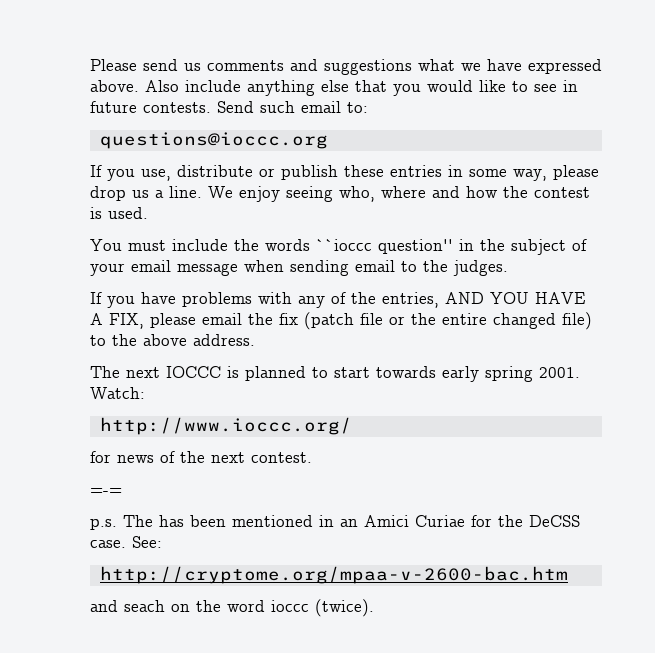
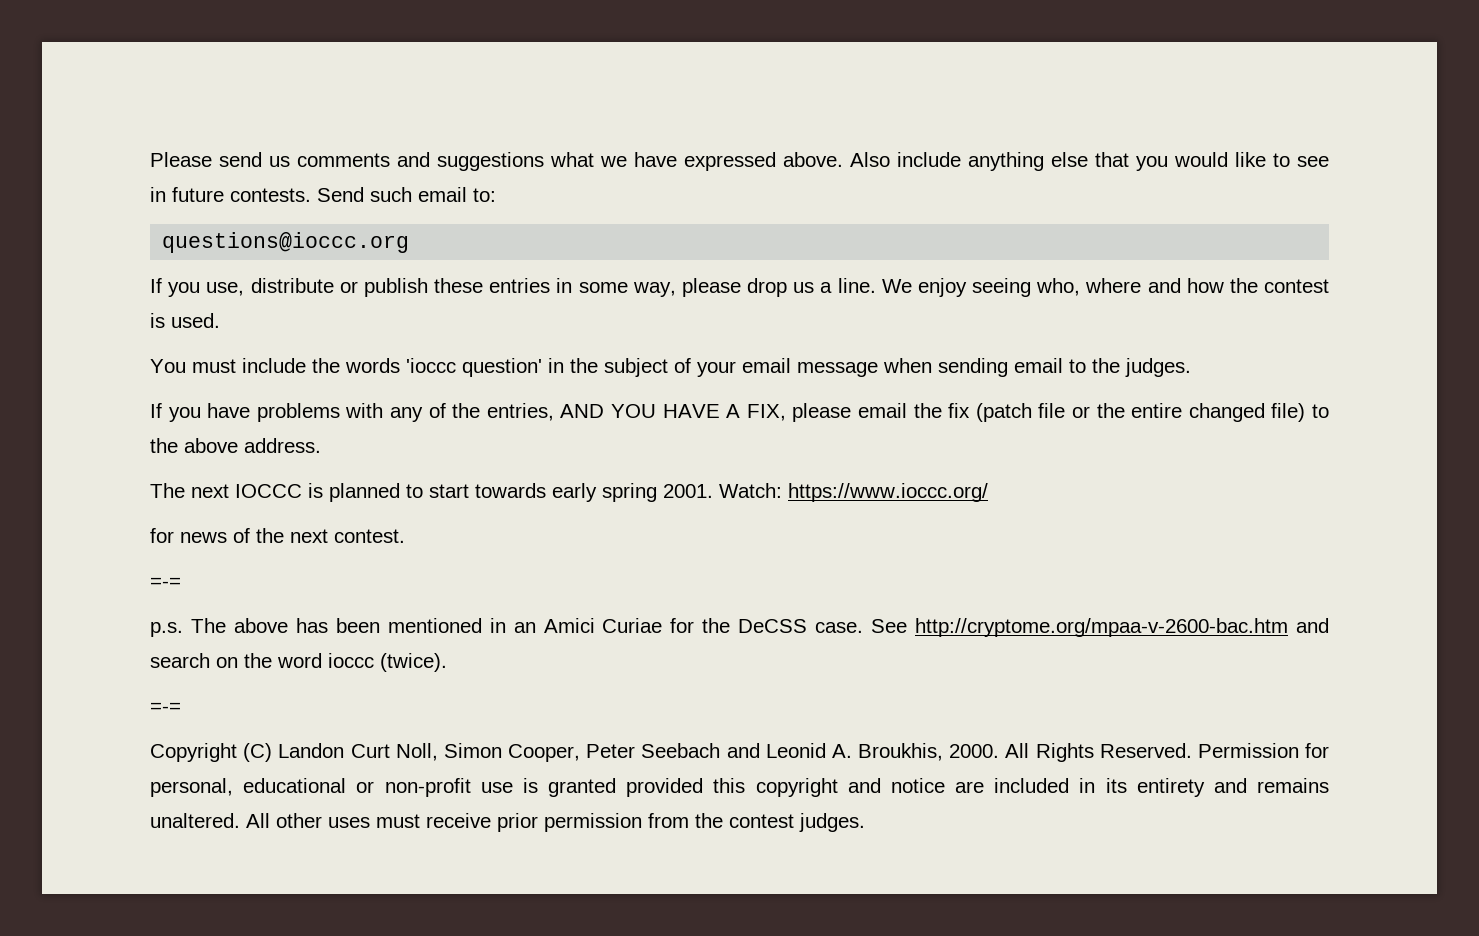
[316,239,453,254] ``ioccc question'' -> [406,358,542,377] 'ioccc question'
[99,417,352,435] // http://www.ioccc.org/ -> [788,483,988,502] https://www.ioccc.org/
(153, 521) none -> [233,618,288,633] above
[132,536,162,548] See: // -> [871,619,908,633] See
[90,600,165,612] // and seach -> [1296,618,1329,633] [150,653,210,668] and search
(374, 608) none -> [150,702,181,713] [150,743,1329,762] [150,778,1329,797] [150,813,865,832] // =-= // Copyright (C) Landon Curt Noll, Simon Cooper, Peter Seebach and Leonid A. Broukhis, 2000. All Rights Reserved. Permission for personal, educational or non-profit use is granted provided this copyright and notice are included in its entirety and remains unaltered. All other uses must receive prior permission from the contest judges.

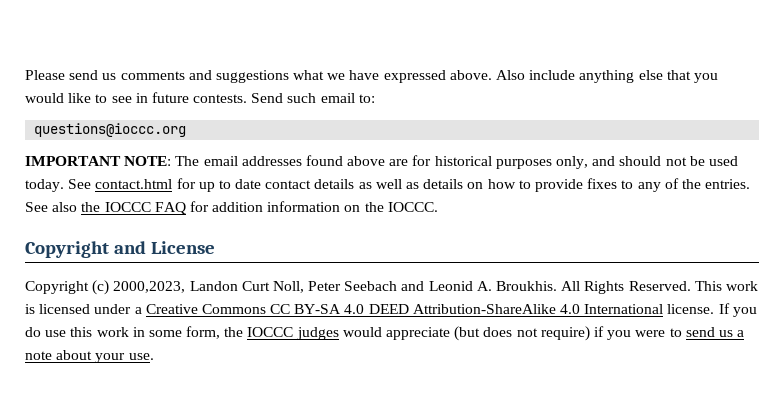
[150,278,1329,297] [150,313,220,328] [150,358,1191,377] [150,403,1329,422] [150,438,321,453] [150,483,988,502] [150,528,405,543] [150,577,181,588] [150,618,1329,637] [150,653,447,672] [150,702,181,713] [150,743,273,762] If you use, distribute or publish these entries in some way, please drop us a line. We enjoy seeing who, where and how the contest is used. // You must include the words 'ioccc question' in the subject of your email message when sending email to the judges. // If you have problems with any of the entries, AND YOU HAVE A FIX, please email the fix (patch file or the entire changed file) to the above address. // The next IOCCC is planned to start towards early spring 2001. Watch: https://www.ioccc.org/ // for news of the next contest. // =-= // p.s. The above has been mentioned in an Amici Curiae for the DeCSS case. See http://cryptome.org/mpaa-v-2600-bac.htm and search on the word ioccc (twice). // =-= // Copyright (C) -> [25,155,738,169] [25,178,751,192] [25,201,438,215] [25,241,215,258] [25,280,186,295] IMPORTANT NOTE: The email addresses found above are for historical purposes only, and should not be used today. See contact.html for up to date contact details as well as details on how to provide fixes to any of the entries. See also the IOCCC FAQ for addition information on the IOCCC. // Copyright and License // Copyright (c) 2000,2023,
[443,743,580,762] Simon Cooper, -> (304, 287) none
[857,743,1000,761] Broukhis, 2000. -> [496,281,558,291] Broukhis.
[1197,743,1329,758] [150,778,1329,797] [150,813,865,832] Permission for personal, educational or non-profit use is granted provided this copyright and notice are included in its entirety and remains unaltered. All other uses must receive prior permission from the contest judges. -> [694,281,758,291] [25,303,757,317] [25,326,745,341] [25,350,154,363] This work is licensed under a Creative Commons CC BY-SA 4.0 DEED Attribution-ShareAlike 4.0 International license. If you do use this work in some form, the IOCCC judges would appreciate (but does not require) if you were to send us a note about your use.

